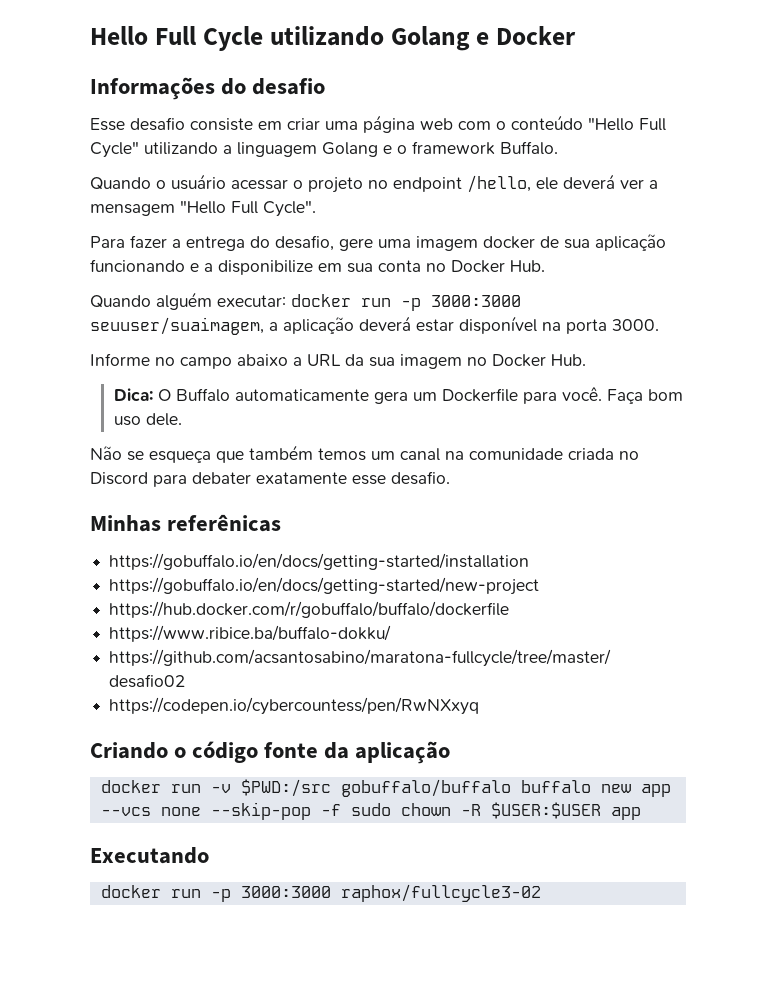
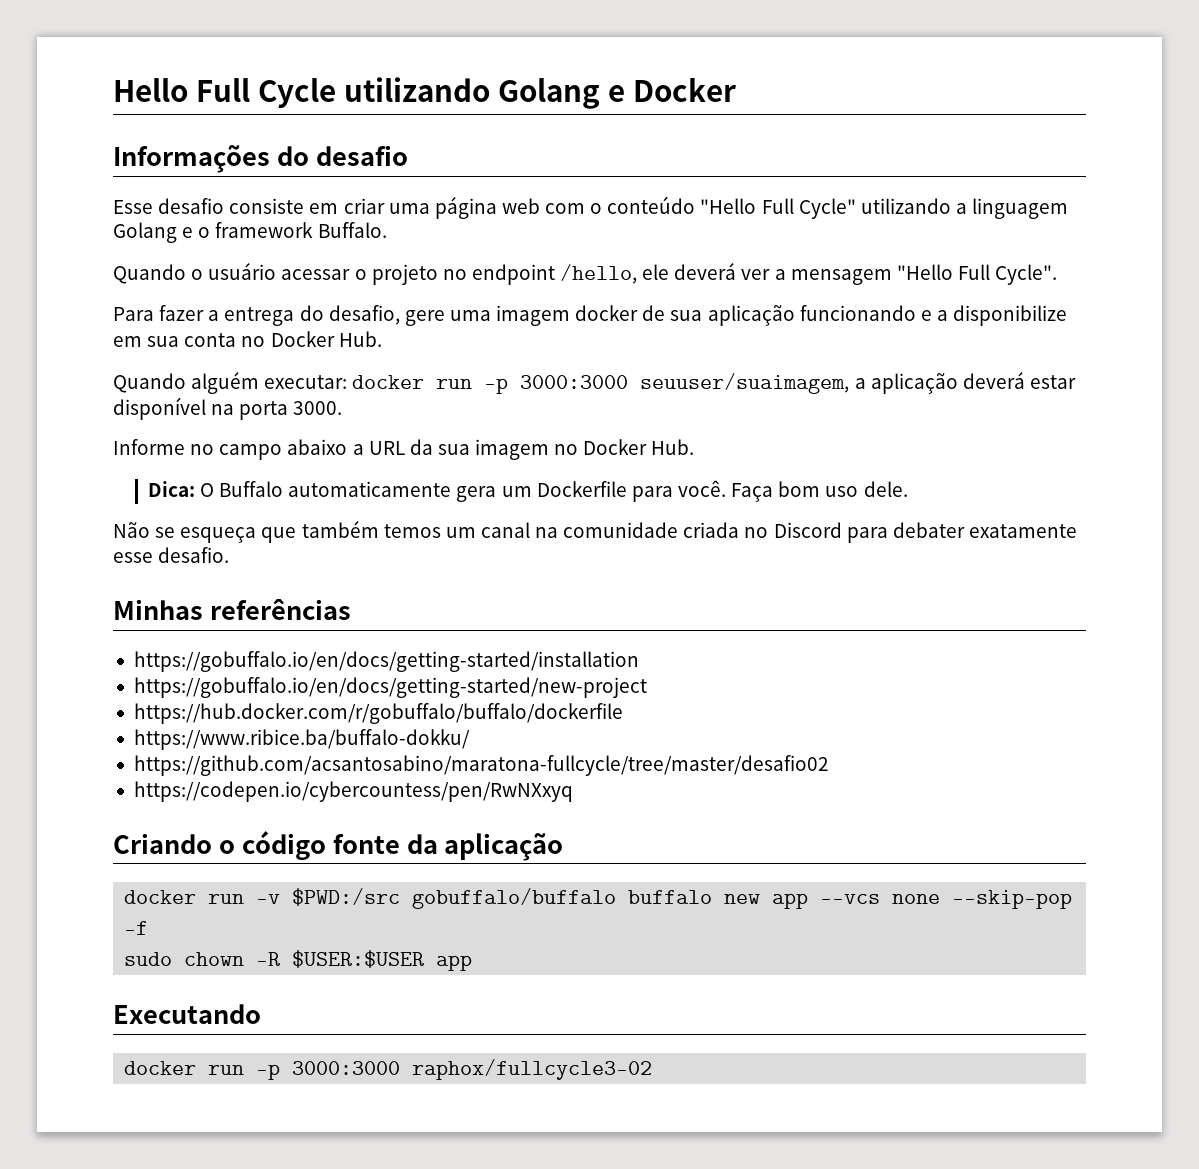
[167,514,282,532] referênicas -> [209,599,351,620] referências
(341, 810) none -> (149, 928) //

